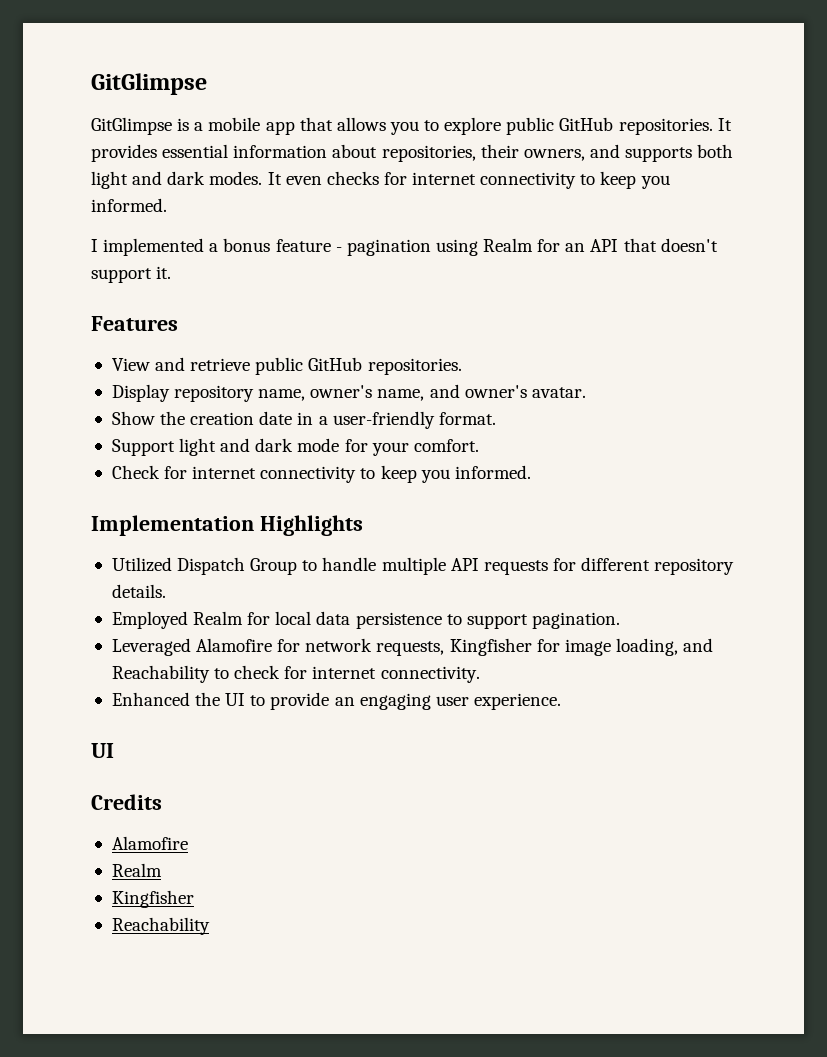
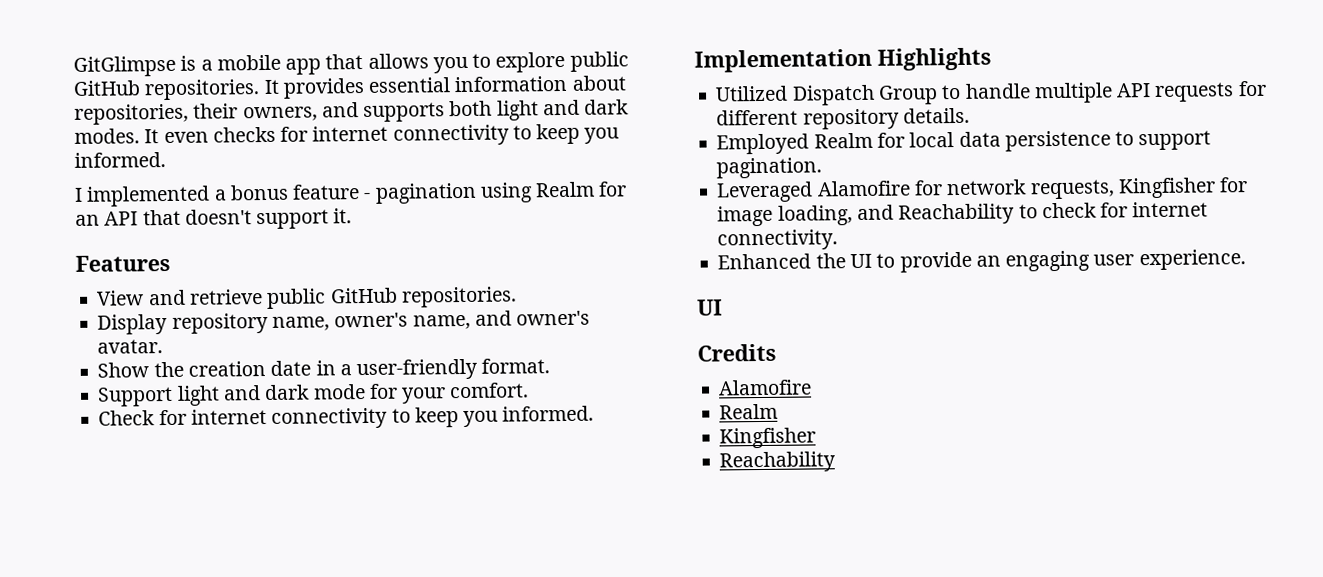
[91,73,207,95] [91,117,172,135] GitGlimpse // GitGlimpse -> [73,55,176,77] GitGlimpse

